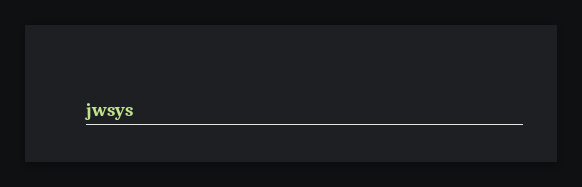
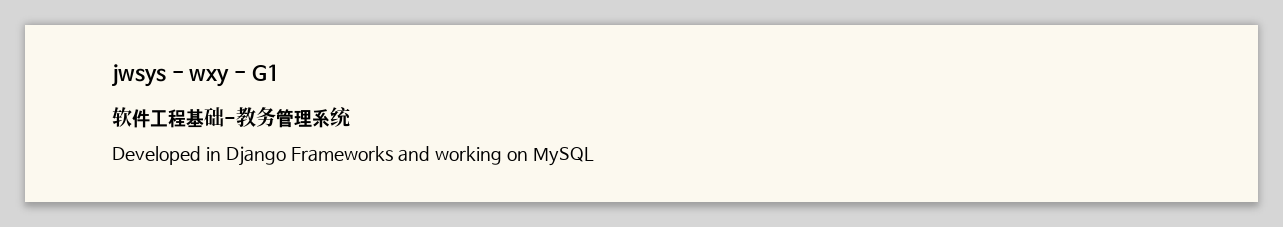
(133, 111) none -> [171,64,279,87] [112,107,351,128] [112,146,594,166] - wxy - G1 // 软件工程基础-教务管理系统 // Developed in Django Frameworks and working on MySQL

